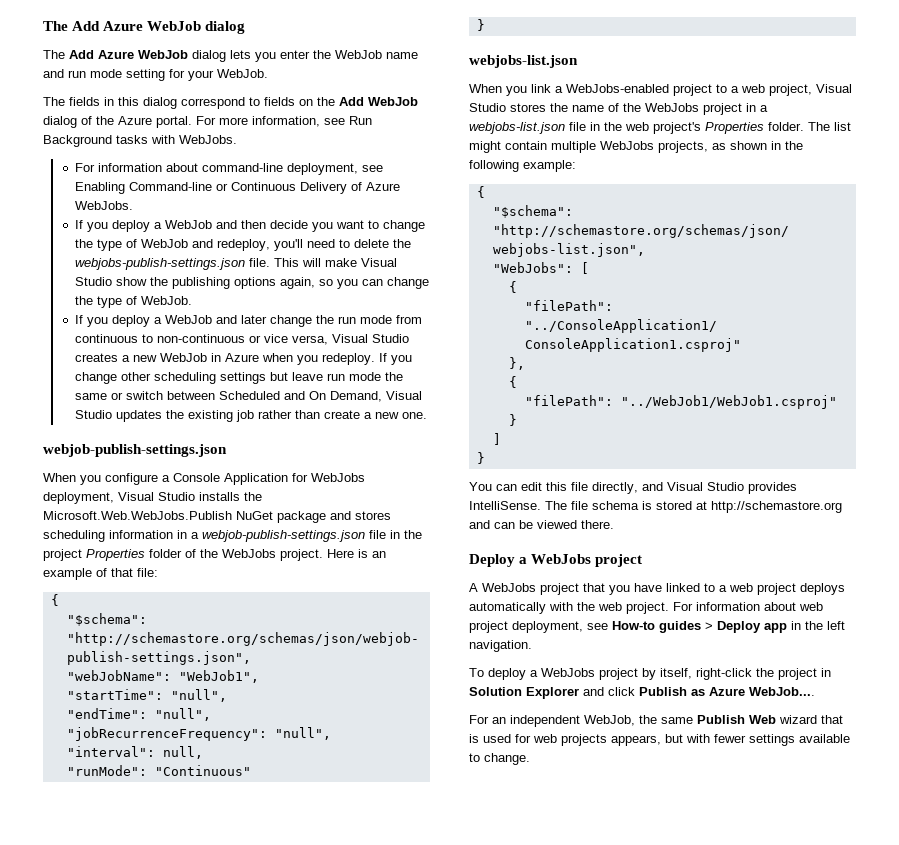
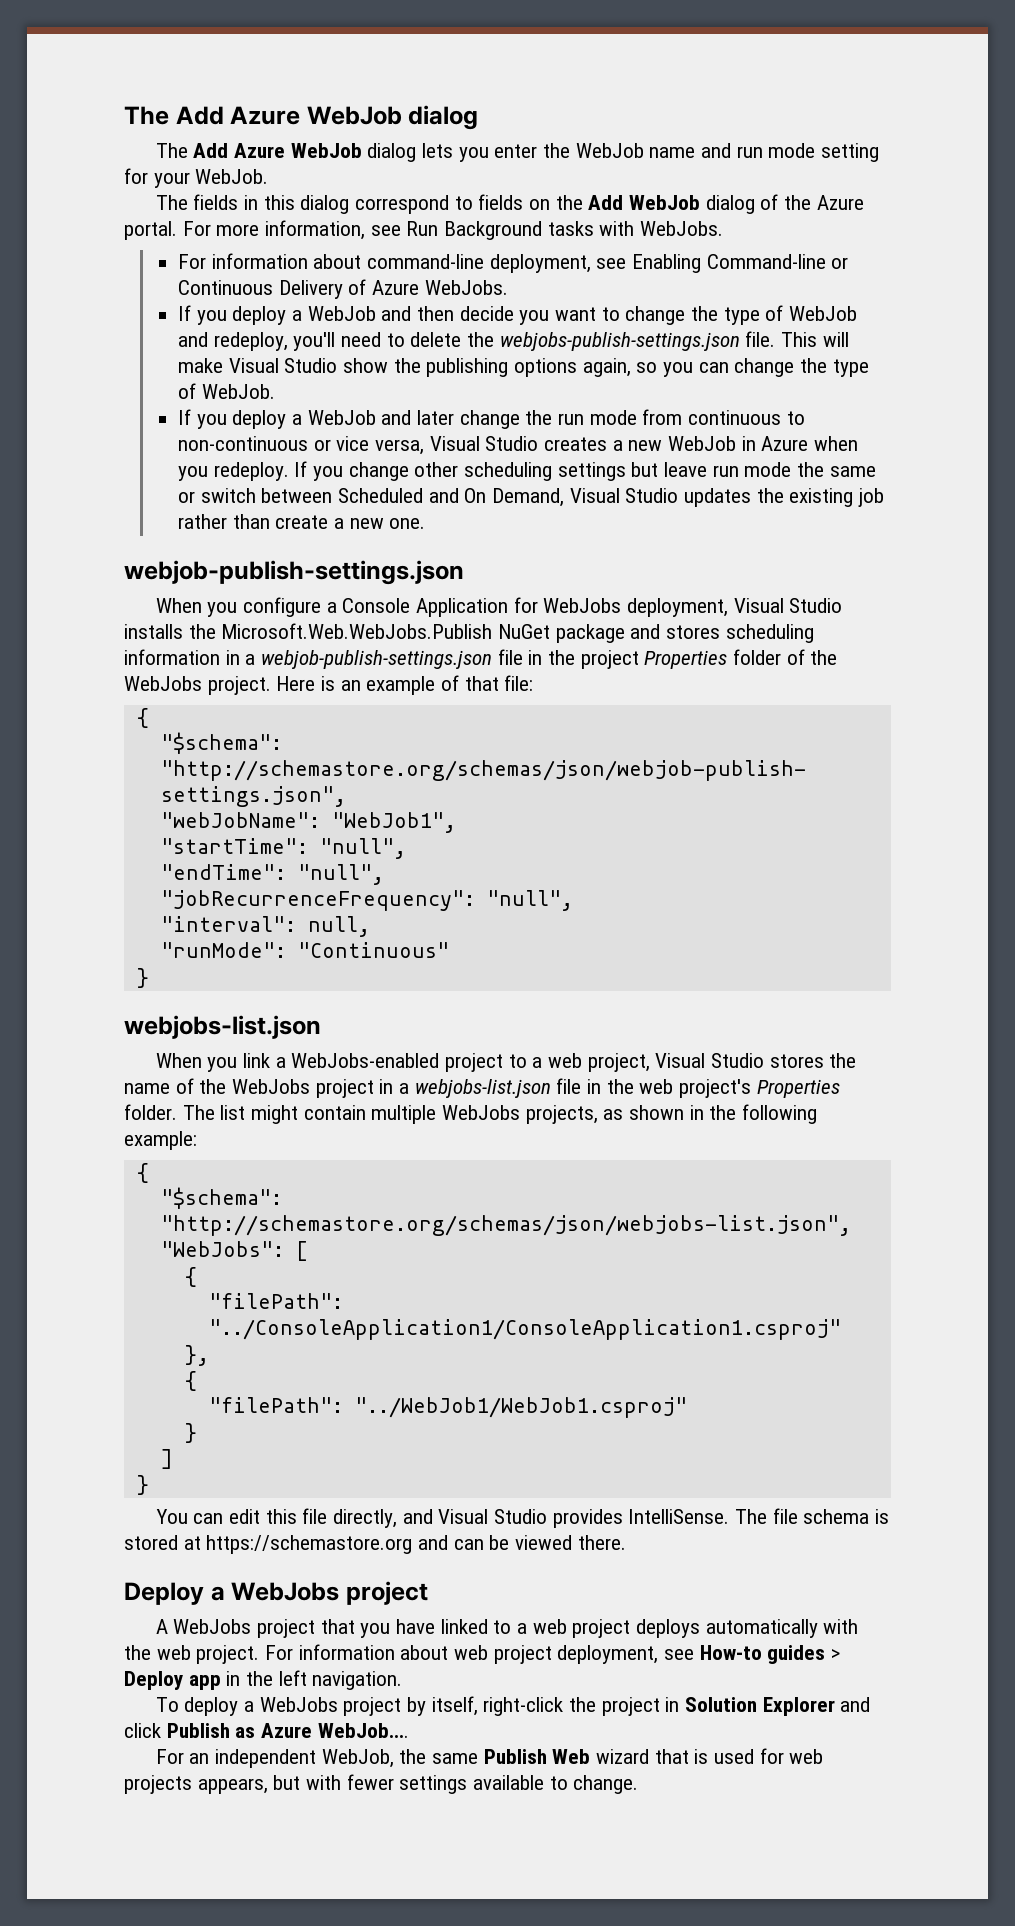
[711,501,842,513] http://schemastore.org -> [206,1535,413,1554] https://schemastore.org

